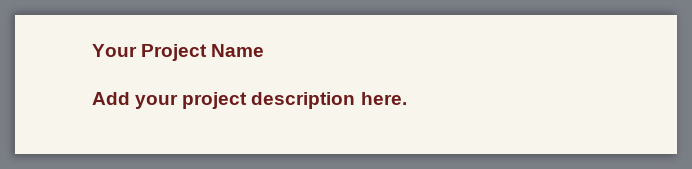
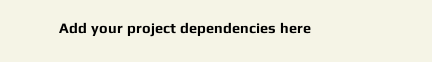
[92,44,265,61] Your Project Name // -> (59, 28) none
[251,92,407,109] description here. -> [179,22,311,37] dependencies here

